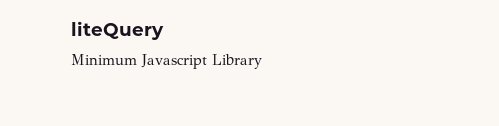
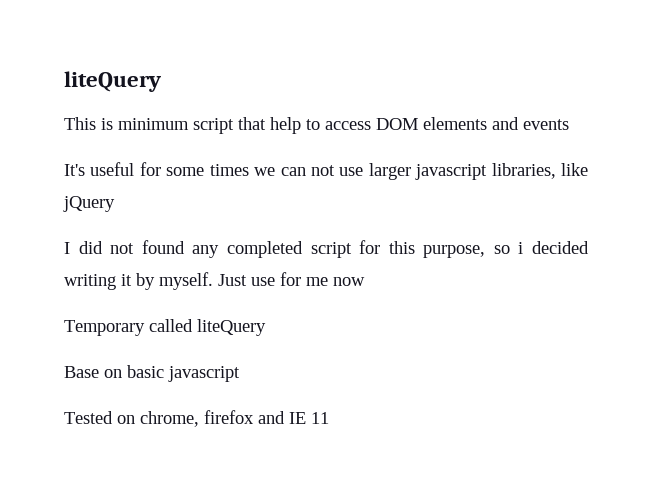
[71,21,164,40] [71,54,262,69] liteQuery // Minimum Javascript Library -> [64,71,161,92] [64,117,569,134] [64,162,588,180] [63,196,115,212] [64,240,589,258] [64,272,365,290] [64,319,266,336] [64,365,240,382] [64,410,329,427] liteQuery // This is minimum script that help to access DOM elements and events // It's useful for some times we can not use larger javascript libraries, like jQuery // I did not found any completed script for this purpose, so i decided writing it by myself. Just use for me now // Temporary called liteQuery // Base on basic javascript // Tested on chrome, firefox and IE 11

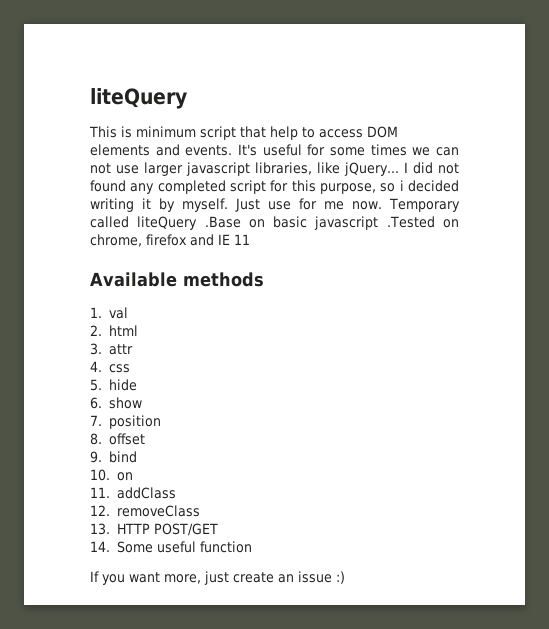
[523,119,569,130] events // -> [185,145,233,156] events.
[63,196,115,212] jQuery // -> [344,162,400,176] jQuery...
[333,277,365,286] now // -> [352,201,383,210] now.
[64,366,99,378] // Base -> [204,216,241,228] .Base
[64,411,113,424] // Tested -> [386,216,435,228] .Tested
(329, 418) none -> [90,272,264,287] [90,307,129,319] [90,325,139,336] [90,343,134,355] [90,361,131,373] [90,379,138,391] [90,397,143,409] [90,415,162,429] [90,433,146,445] [90,451,138,463] [90,469,133,481] [90,487,176,499] [90,505,200,517] [90,523,218,536] [90,541,252,553] [90,571,345,585] // Available methods // 1. val // 2. html // 3. attr // 4. css // 5. hide // 6. show // 7. position // 8. offset // 9. bind // 10. on // 11. addClass // 12. removeClass // 13. HTTP POST/GET // 14. Some useful function // If you want more, just create an issue :)

